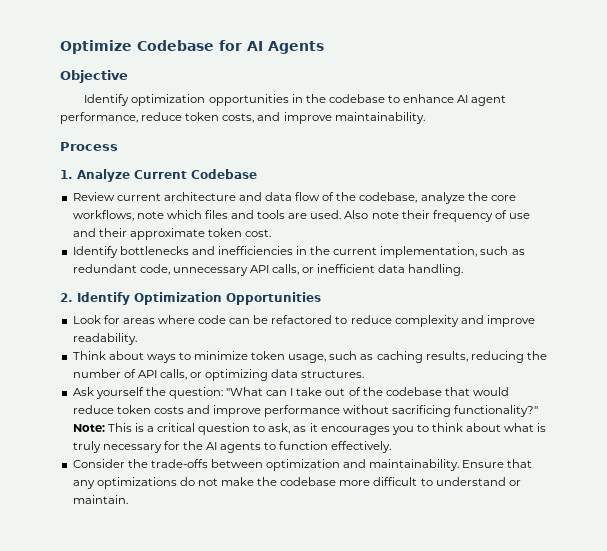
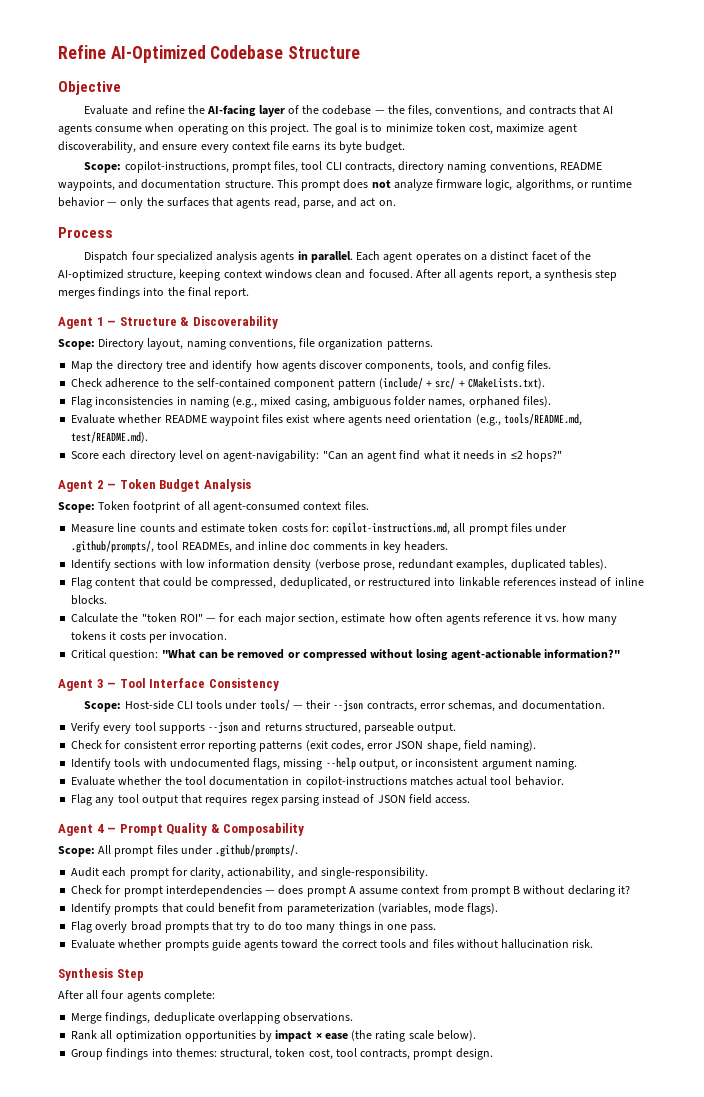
[60,40,324,54] [60,70,128,83] [84,94,507,106] [60,112,425,124] [60,142,118,151] [60,169,257,182] [72,192,516,204] [72,210,531,222] [72,228,272,240] [72,246,525,258] [72,264,464,276] [60,292,321,305] [72,315,535,327] [72,333,137,345] [72,351,547,363] [72,369,365,381] [72,387,510,399] [72,405,539,417] [72,423,547,435] [72,441,392,453] [72,459,533,471] [72,477,521,489] [72,495,128,504] Optimize Codebase for AI Agents // Objective // Identify optimization opportunities in the codebase to enhance AI agent performance, reduce token costs, and improve maintainability. // Process // 1. Analyze Current Codebase // Review current architecture and data flow of the codebase, analyze the core workflows, note which files and tools are used. Also note their frequency of use and their approximate token cost. // Identify bottlenecks and inefficiencies in the current implementation, such as redundant code, unnecessary API calls, or inefficient data handling. // 2. Identify Optimization Opportunities // Look for areas where code can be refactored to reduce complexity and improve readability. // Think about ways to minimize token usage, such as caching results, reducing the number of API calls, or optimizing data structures. // Ask yourself the question: "What can I take out of the codebase that would reduce token costs and improve performance without sacrificing functionality?" Note: This is a critical question to ask, as it encourages you to think about what is truly necessary for the AI agents to function effectively. // Consider the trade-offs between optimization and maintainability. Ensure that any optimizations do not make the codebase more difficult to understand or maintain. -> [58,45,361,63] [58,81,121,95] [84,105,614,117] [58,123,577,135] [58,141,406,153] [84,161,602,173] [58,179,633,191] [58,197,396,209] [58,227,113,238] [84,251,592,263] [58,269,618,281] [58,287,250,299] [58,316,278,329] [58,338,433,350] [71,360,552,372] [71,377,545,390] [71,396,551,408] [71,413,582,426] [71,431,149,443] [71,450,562,462] [58,479,251,492] [58,501,369,513] [71,522,568,535] [71,540,449,553] [71,559,607,571] [71,577,644,589] [71,595,108,605] [71,613,618,625] [71,631,228,643] [71,649,620,661] [58,678,279,691] [84,699,605,712] [71,722,457,734] [71,740,537,752] [71,757,577,770] [71,776,564,788] [71,794,471,806] [58,823,305,836] [58,844,299,857] [71,867,428,879] [71,885,630,897] [71,903,499,915] [71,921,437,933] [71,939,594,951] [58,968,144,981] [58,990,215,1002] [71,1012,354,1024] [71,1030,476,1042] [71,1048,493,1060] Refine AI-Optimized Codebase Structure // Objective // Evaluate and refine the AI-facing layer of the codebase — the files, conventions, and contracts that AI agents consume when operating on this project. The goal is to minimize token cost, maximize agent discoverability, and ensure every context file earns its byte budget. // Scope: copilot-instructions, prompt files, tool CLI contracts, directory naming conventions, README waypoints, and documentation structure. This prompt does not analyze firmware logic, algorithms, or runtime behavior — only the surfaces that agents read, parse, and act on. // Process // Dispatch four specialized analysis agents in parallel. Each agent operates on a distinct facet of the AI-optimized structure, keeping context windows clean and focused. After all agents report, a synthesis step merges findings into the final report. // Agent 1 — Structure & Discoverability // Scope: Directory layout, naming conventions, file organization patterns. // Map the directory tree and identify how agents discover components, tools, and config files. // Check adherence to the self-contained component pattern (include/ + src/ + CMakeLists.txt). // Flag inconsistencies in naming (e.g., mixed casing, ambiguous folder names, orphaned files). // Evaluate whether README waypoint files exist where agents need orientation (e.g., tools/README.md, test/README.md). // Score each directory level on agent-navigability: "Can an agent find what it needs in ≤2 hops?" // Agent 2 — Token Budget Analysis // Scope: Token footprint of all agent-consumed context files. // Measure line counts and estimate token costs for: copilot-instructions.md, all prompt files under .github/prompts/, tool READMEs, and inline doc comments in key headers. // Identify sections with low information density (verbose prose, redundant examples, duplicated tables). // Flag content that could be compressed, deduplicated, or restructured into linkable references instead of inline blocks. // Calculate the "token ROI" — for each major section, estimate how often agents reference it vs. how many tokens it costs per invocation. // Critical question: "What can be removed or compressed without losing agent-actionable information?" // Agent 3 — Tool Interface Consistency // Scope: Host-side CLI tools under tools/ — their --json contracts, error schemas, and documentation. // Verify every tool supports --json and returns structured, parseable output. // Check for consistent error reporting patterns (exit codes, error JSON shape, field naming). // Identify tools with undocumented flags, missing --help output, or inconsistent argument naming. // Evaluate whether the tool documentation in copilot-instructions matches actual tool behavior. // Flag any tool output that requires regex parsing instead of JSON field access. // Agent 4 — Prompt Quality & Composability // Scope: All prompt files under .github/prompts/. // Audit each prompt for clarity, actionability, and single-responsibility. // Check for prompt interdependencies — does prompt A assume context from prompt B without declaring it? // Identify prompts that could benefit from parameterization (variables, mode flags). // Flag overly broad prompts that try to do too many things in one pass. // Evaluate whether prompts guide agents toward the correct tools and files without hallucination risk. // Synthesis Step // After all four agents complete: // Merge findings, deduplicate overlapping observations. // Rank all optimization opportunities by impact × ease (the rating scale below). // Group findings into themes: structural, token cost, tool contracts, prompt design.

